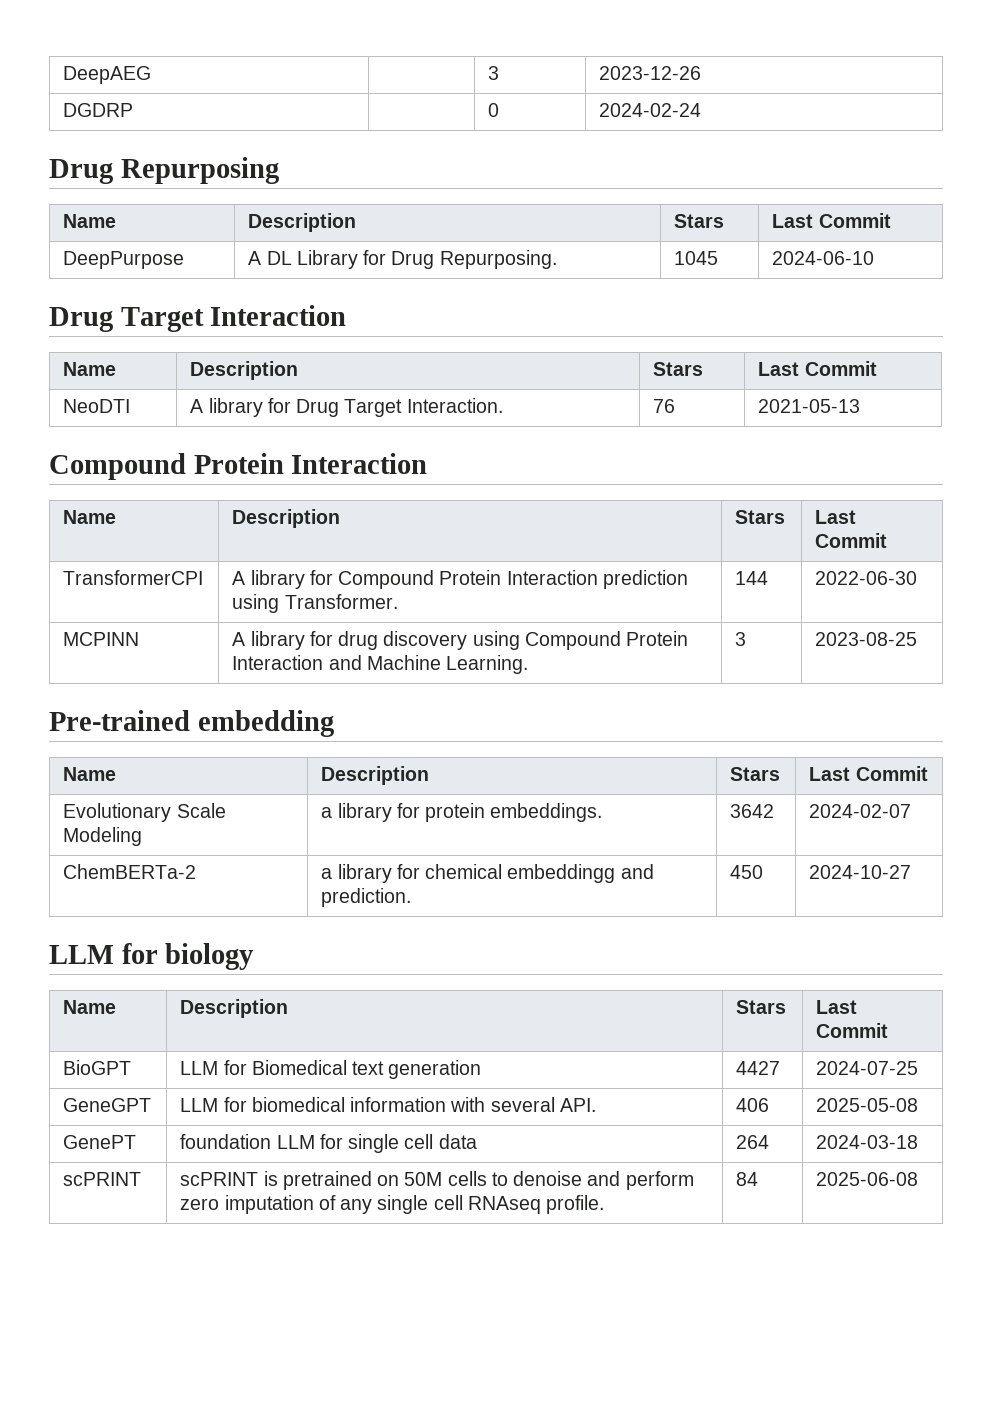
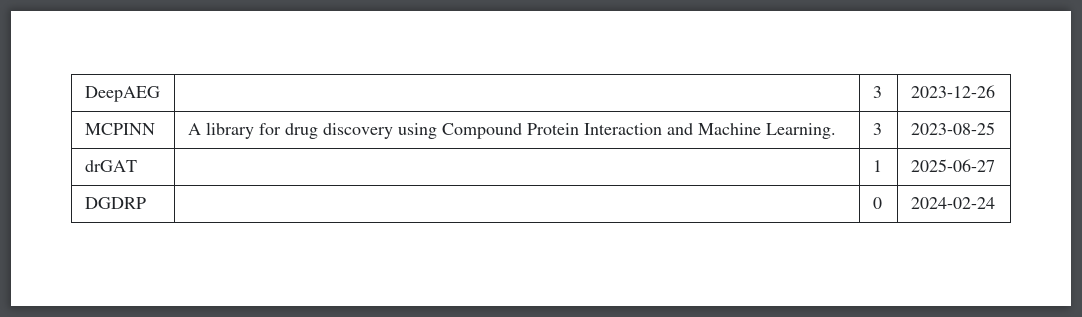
[63,103,134,117] [488,103,500,117] [599,103,702,117] [49,157,279,184] [63,214,117,228] [248,213,357,232] [674,214,725,228] [772,213,891,228] [63,251,185,269] [248,250,557,269] [674,251,719,265] [772,251,875,265] [49,305,347,332] [63,362,117,376] [190,361,299,380] [653,362,704,376] [758,361,877,376] [63,399,131,413] [190,398,503,417] [653,399,676,413] [758,399,861,413] [49,453,428,480] [63,510,117,524] [232,509,341,528] [735,510,786,524] [815,510,857,524] [815,533,888,548] [63,570,204,585] [232,570,688,589] [232,594,398,613] [735,571,769,585] [815,571,918,585] // DGDRP | | 0 | 2024-02-24 // Drug Repurposing // Name | Description | Stars | Last Commit // DeepPurpose | A DL Library for Drug Repurposing. | 1045 | 2024-06-10 // Drug Target Interaction // Name | Description | Stars | Last Commit // NeoDTI | A library for Drug Target Interaction. | 76 | 2021-05-13 // Compound Protein Interaction // Name | Description | Stars | Last Commit // TransformerCPI | A library for Compound Protein Interaction prediction using Transformer. | 144 | 2022-06-30 -> (995, 91) none
[49,710,334,737] [63,767,117,781] [321,766,430,785] [730,767,781,781] [809,766,928,781] [63,803,226,822] [63,827,143,846] [321,803,603,822] [730,804,775,818] [809,804,912,818] [63,864,197,879] [321,864,654,883] [321,888,412,907] [730,865,764,879] [809,865,912,879] [49,943,254,970] [63,1000,117,1014] [180,999,289,1018] [736,1000,787,1014] [816,1000,858,1014] [816,1023,889,1038] [63,1060,132,1075] [180,1060,482,1079] [736,1061,781,1075] [816,1061,919,1075] [63,1098,152,1112] [180,1097,596,1112] [736,1098,770,1112] [816,1098,919,1112] [63,1135,137,1149] [180,1134,477,1153] [736,1135,770,1149] [816,1135,919,1149] [63,1172,142,1186] [180,1171,694,1190] [180,1195,605,1214] [736,1172,759,1186] [816,1172,919,1186] // Pre-trained embedding // Name | Description | Stars | Last Commit // Evolutionary Scale Modeling | a library for protein embeddings. | 3642 | 2024-02-07 // ChemBERTa-2 | a library for chemical embeddingg and prediction. | 450 | 2024-10-27 // LLM for biology // Name | Description | Stars | Last Commit // BioGPT | LLM for Biomedical text generation | 4427 | 2024-07-25 // GeneGPT | LLM for biomedical information with several API. | 406 | 2025-05-08 // GenePT | foundation LLM for single cell data | 264 | 2024-03-18 // scPRINT | scPRINT is pretrained on 50M cells to denoise and perform zero imputation of any single cell RNAseq profile. | 84 | 2025-06-08 -> [84,160,137,172] [872,160,882,172] [910,159,995,172] [84,197,146,209] [872,197,882,209] [910,197,995,209] // drGAT | | 1 | 2025-06-27 // DGDRP | | 0 | 2024-02-24

